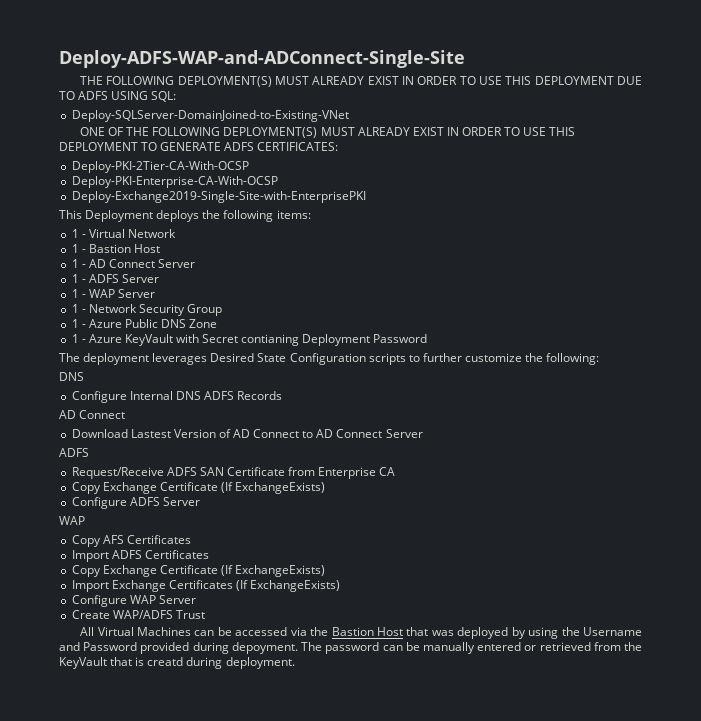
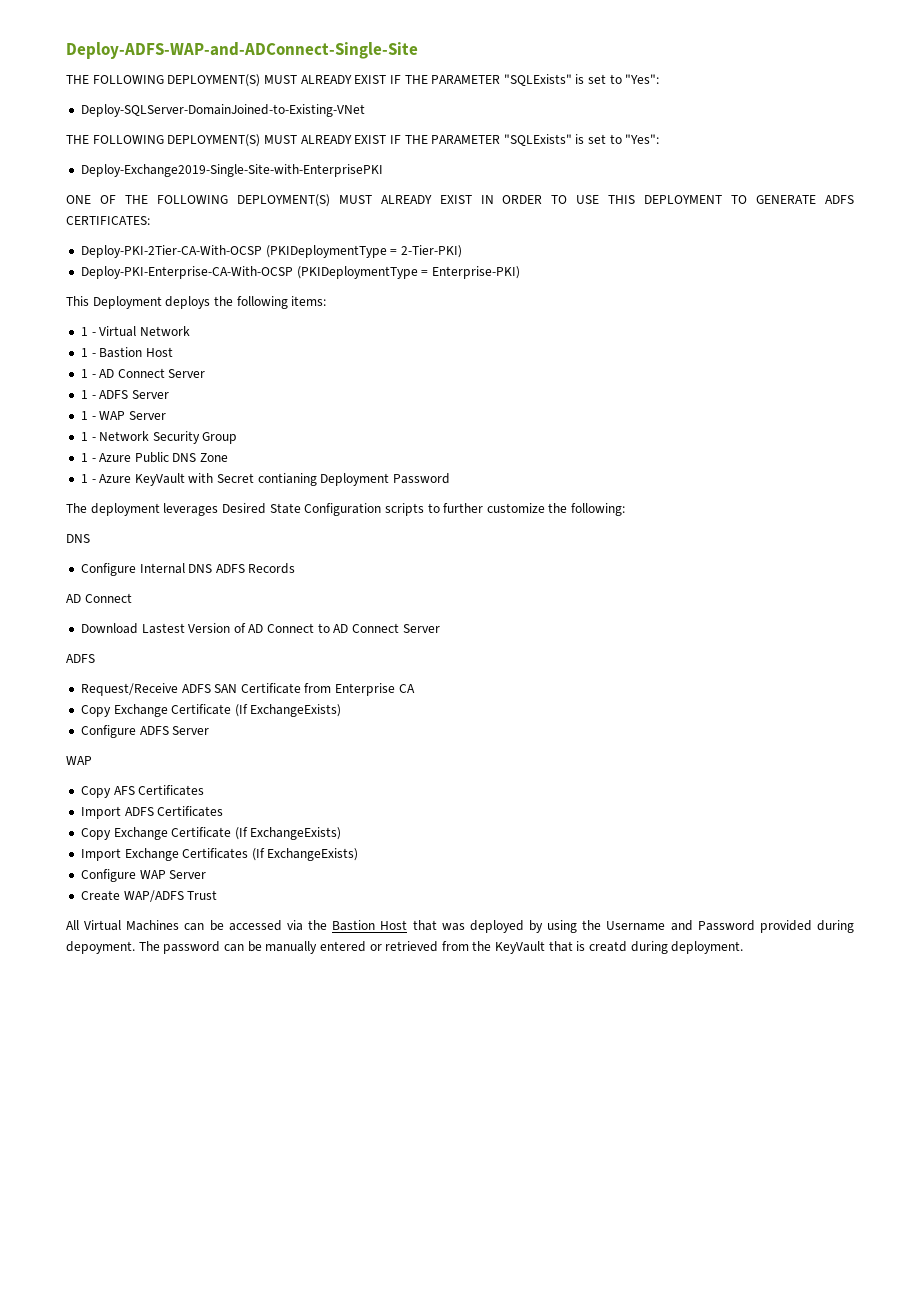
[402,76,642,85] [59,91,177,102] [71,110,349,122] IN ORDER TO USE THIS DEPLOYMENT DUE TO ADFS USING SQL: // Deploy-SQLServer-DomainJoined-to-Existing-VNet -> [389,74,660,86] [80,104,365,117] [66,134,660,147] [80,164,383,177] IF THE PARAMETER "SQLExists" is set to "Yes": // Deploy-SQLServer-DomainJoined-to-Existing-VNet // THE FOLLOWING DEPLOYMENT(S) MUST ALREADY EXIST IF THE PARAMETER "SQLExists" is set to "Yes": // Deploy-Exchange2019-Single-Site-with-EnterprisePKI
[71,176,278,188] [71,191,366,203] // Deploy-PKI-Enterprise-CA-With-OCSP // Deploy-Exchange2019-Single-Site-with-EnterprisePKI -> [265,245,462,258] [80,266,520,279] (PKIDeploymentType = 2-Tier-PKI) // Deploy-PKI-Enterprise-CA-With-OCSP (PKIDeploymentType = Enterprise-PKI)

